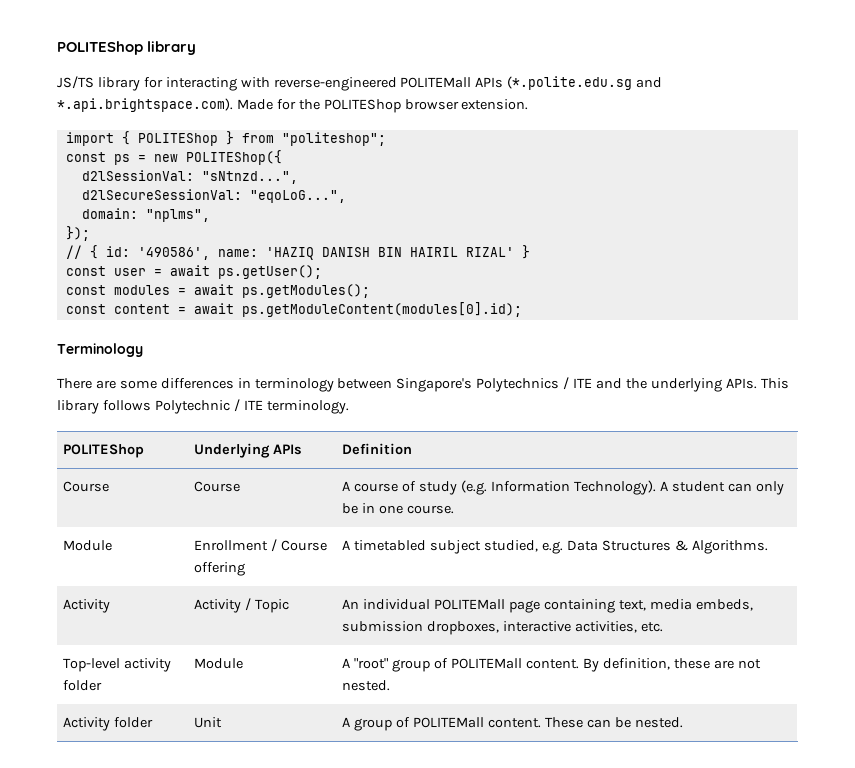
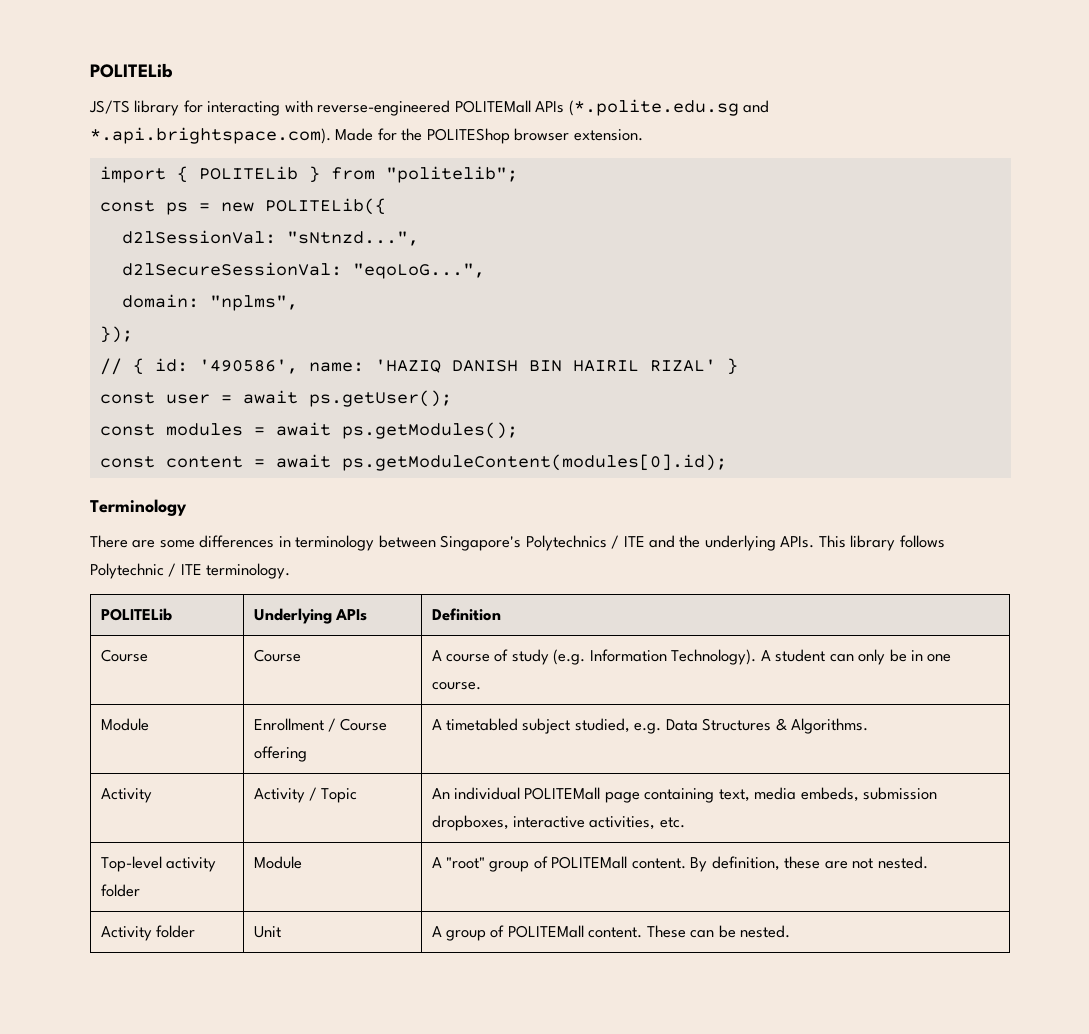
[57,41,197,55] POLITEShop library -> [90,63,173,78] POLITELib
[137,133,218,146] POLITEShop -> [198,166,298,180] POLITELib
[281,132,386,146] "politeshop"; -> [385,166,518,183] "politelib";
[185,150,282,165] POLITEShop({ -> [264,198,386,215] POLITELib({
[63,444,145,458] POLITEShop -> [100,608,172,621] POLITELib

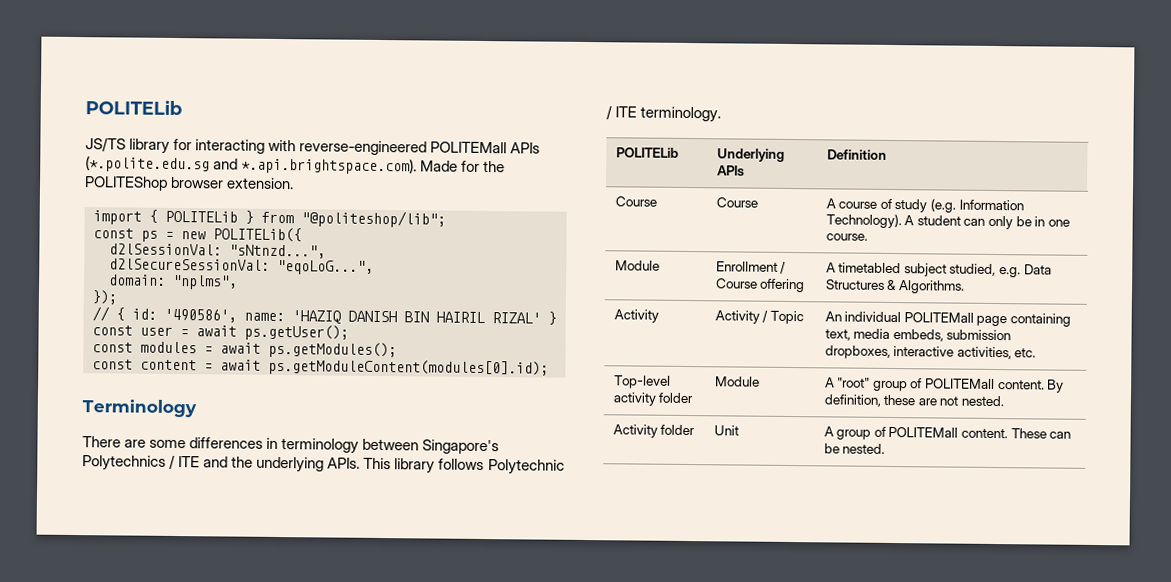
[385,166,518,183] "politelib"; -> [301,210,446,228] "@politeshop/lib";

